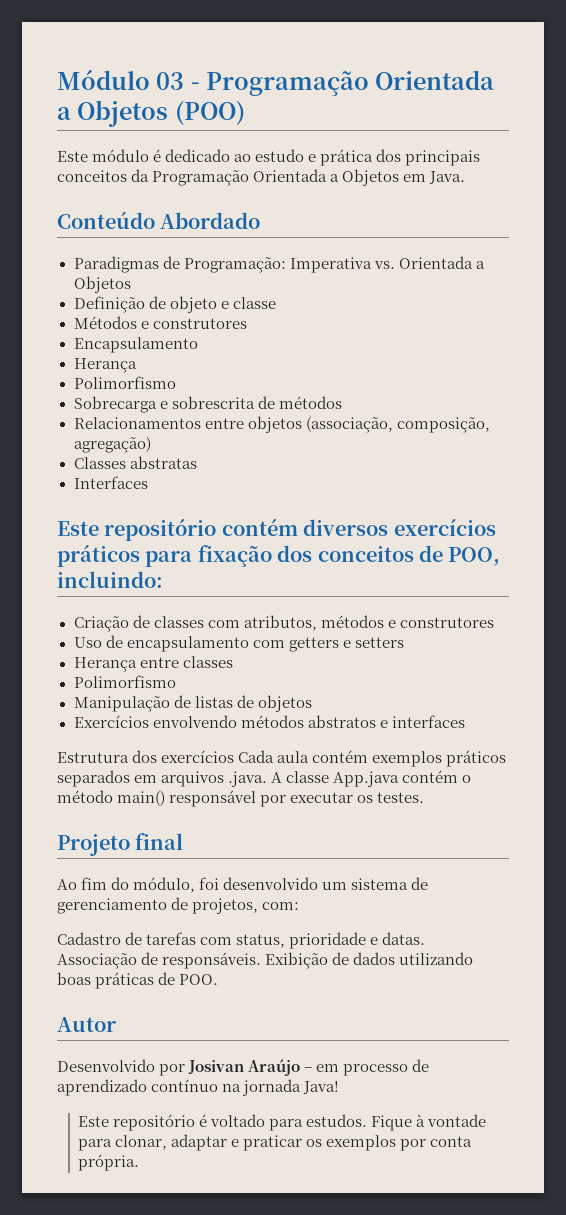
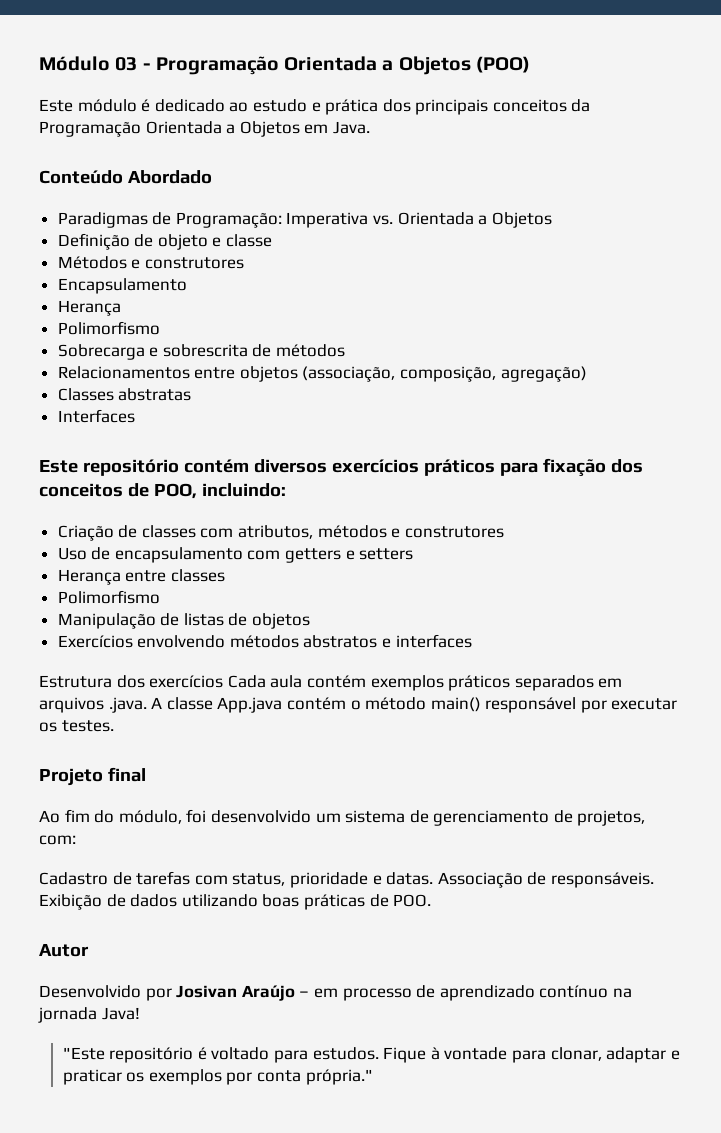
[78,1116,110,1127] Este -> [62,1047,105,1060] "Este
[78,1154,140,1171] própria. -> [305,1069,373,1085] própria."

